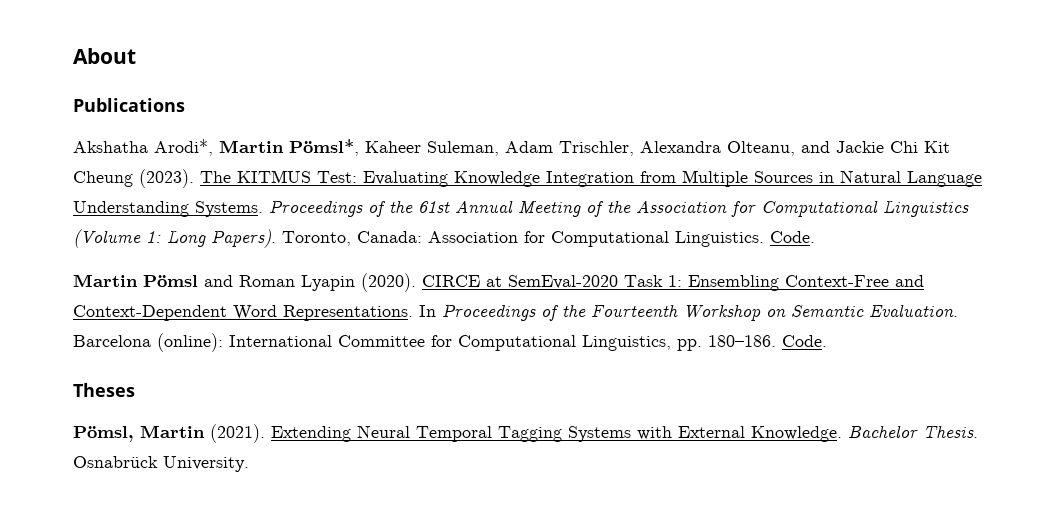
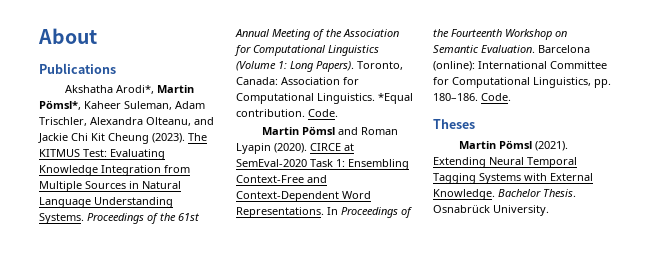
(764, 239) none -> [378,93,413,104] [236,109,305,117] *Equal contribution.
[73,425,205,442] Pömsl, Martin -> [459,140,533,149] Martin Pömsl

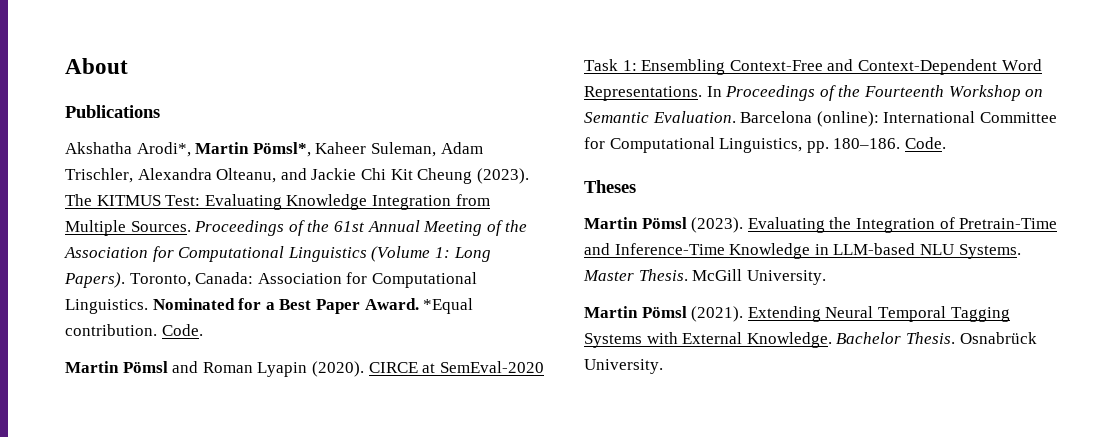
[85,181,181,189] [39,197,173,208] [39,213,84,224] Sources in Natural Language Understanding Systems. -> [130,221,191,232] Sources.
(375, 98) none -> [152,298,419,314] Nominated for a Best Paper Award.
(475, 124) none -> [584,217,1058,233] [584,243,1021,259] [583,269,826,285] // Martin Pömsl (2023). Evaluating the Integration of Pretrain-Time and Inference-Time Knowledge in LLM-based NLU Systems. Master Thesis. McGill University.

